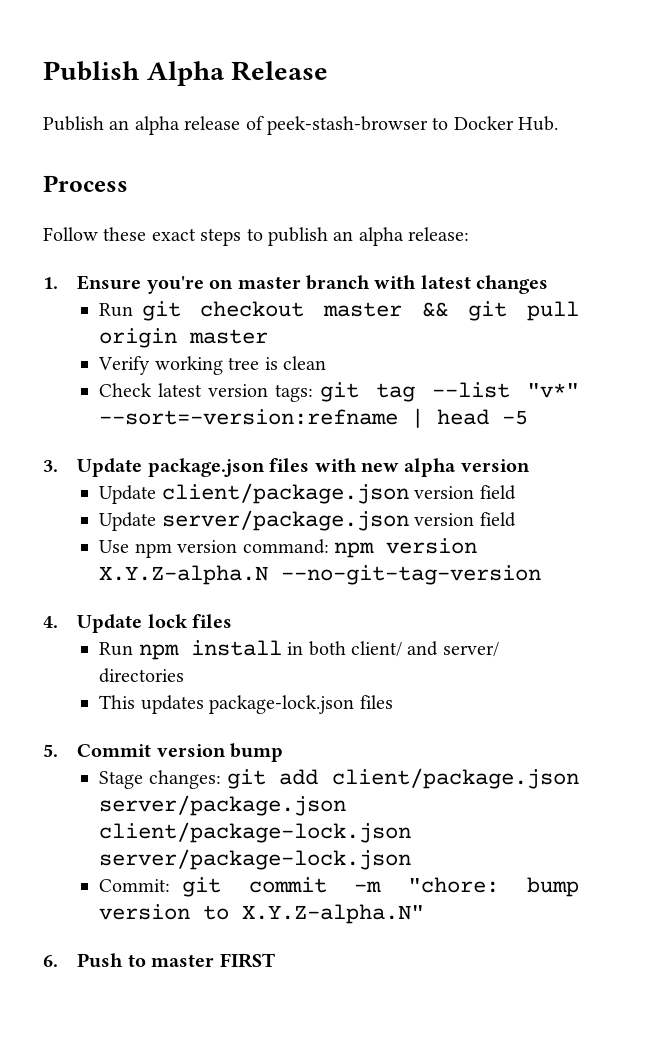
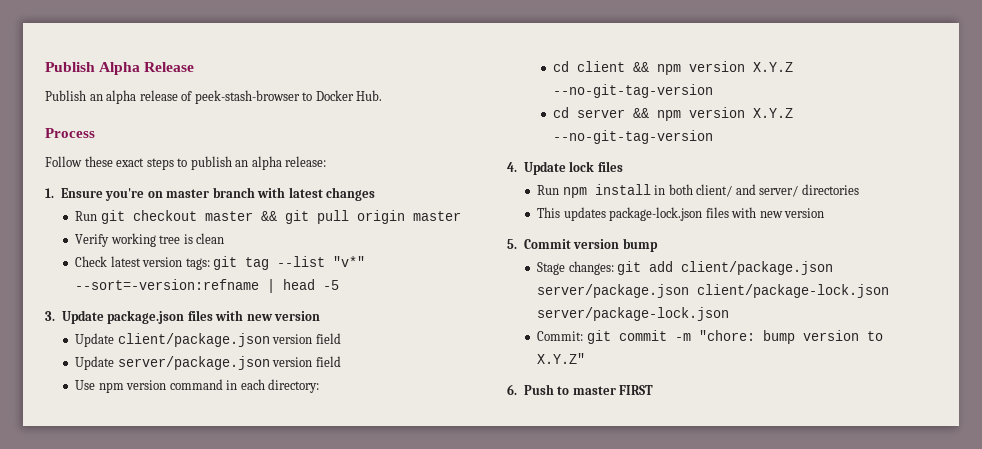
[404,458,457,477] alpha -> (273, 317) none
[242,538,477,558] [99,565,269,585] command: npm version X.Y.Z-alpha.N -> [169,379,320,393] [553,61,794,75] [553,84,714,98] [553,107,794,121] command in each directory: // cd client && npm version X.Y.Z --no-git-tag-version // cd server && npm version X.Y.Z
(393, 702) none -> [731,207,825,218] with new version
[242,904,425,924] X.Y.Z-alpha.N" -> [537,353,586,364] X.Y.Z"

